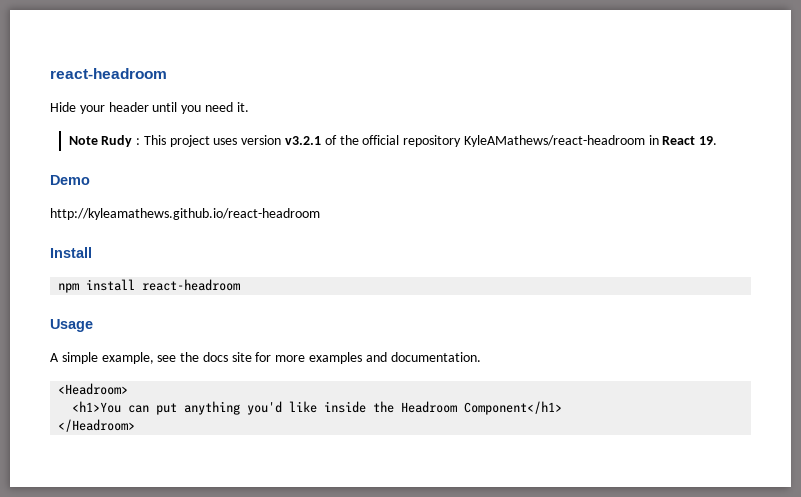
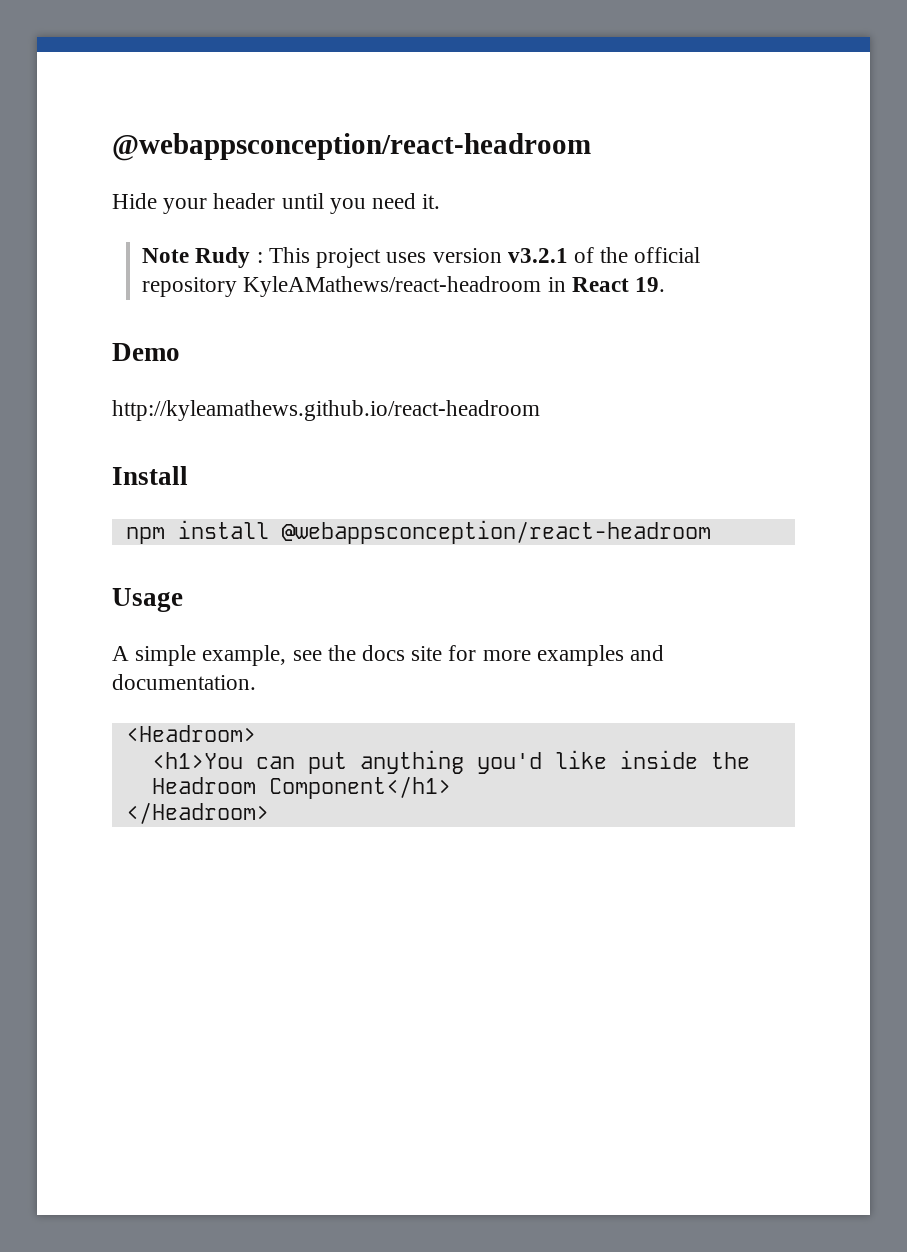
[50,68,167,79] react-headroom -> [112,133,591,161] @webappsconception/react-headroom
[142,279,241,291] react-headroom -> [281,520,711,544] @webappsconception/react-headroom

